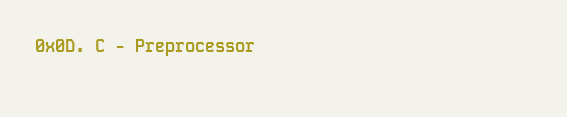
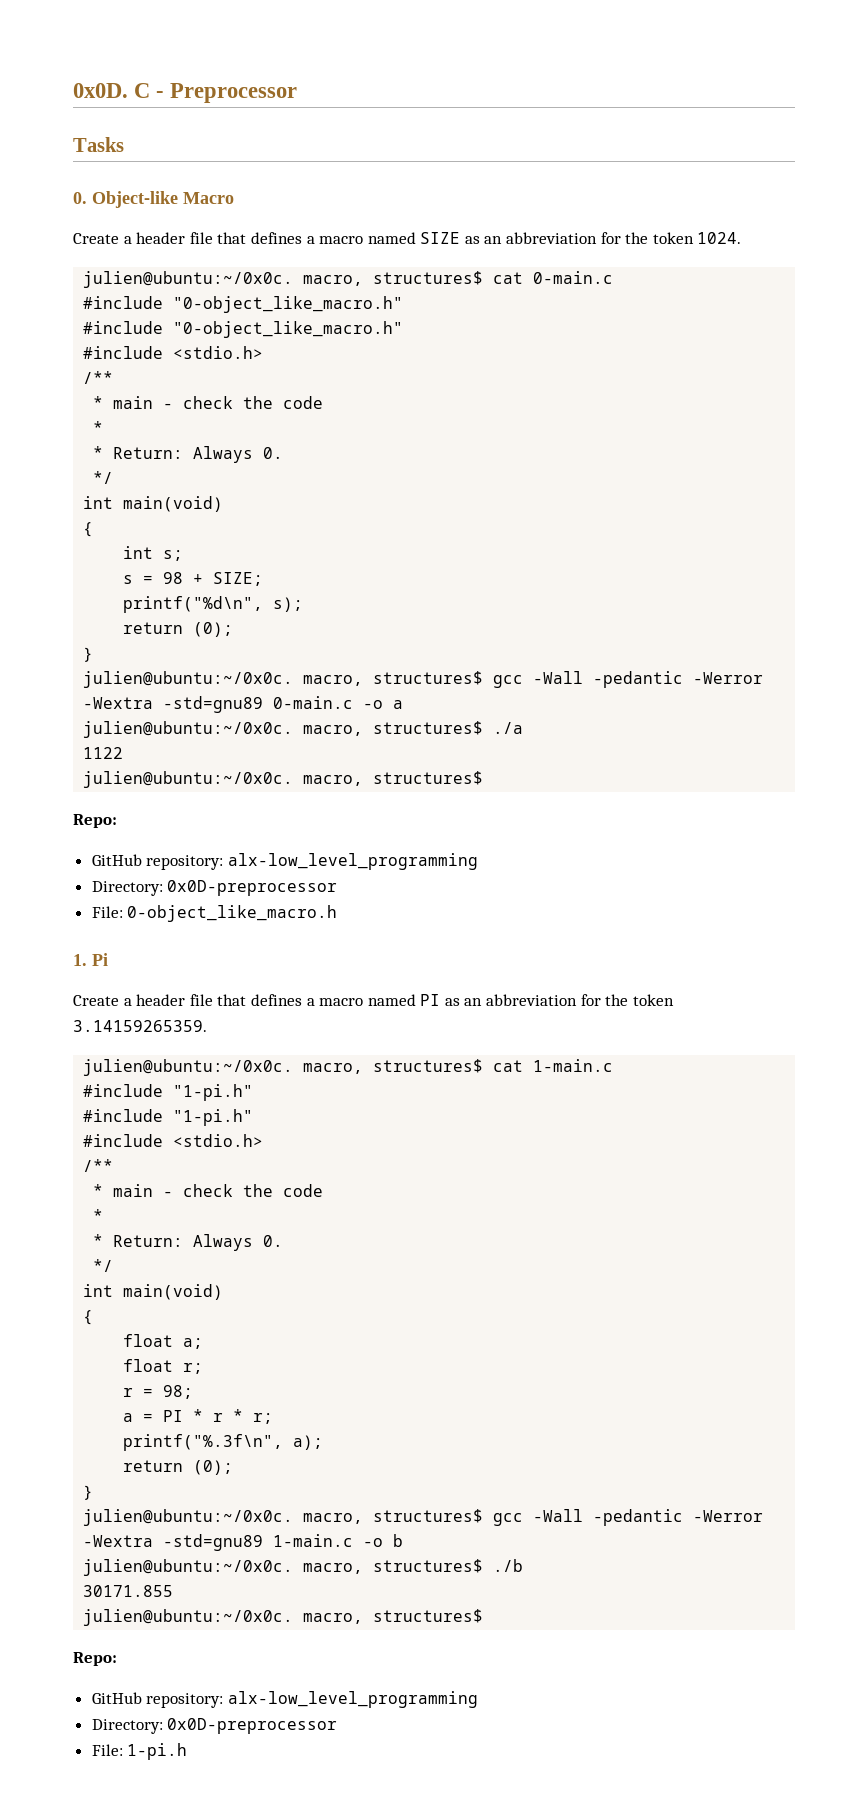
(255, 47) none -> [73,137,124,152] [73,191,234,208] [73,232,742,244] [83,271,614,288] [83,296,404,313] [83,321,404,338] [83,346,264,359] [83,371,114,384] [93,396,324,409] [93,421,104,434] [93,446,284,463] [93,471,114,484] [83,496,224,512] [83,522,94,537] [123,546,184,561] [123,572,264,586] [123,596,304,613] [123,622,234,637] [83,647,94,662] [83,671,764,688] [83,696,404,713] [83,721,524,738] [83,747,124,759] [83,771,484,788] [73,814,117,828] [91,853,478,870] [91,880,338,896] [91,905,338,922] [73,953,108,966] [73,994,674,1006] [73,1020,207,1032] [83,1059,614,1076] [83,1084,254,1101] [83,1109,254,1126] [83,1134,264,1147] [83,1159,114,1172] [93,1184,324,1197] [93,1209,104,1222] [93,1234,284,1251] [93,1259,114,1272] [83,1284,224,1300] [83,1310,94,1325] [123,1334,204,1349] [123,1359,204,1374] [123,1385,194,1399] [123,1409,274,1424] [123,1434,324,1451] [123,1460,234,1475] [83,1485,94,1500] [83,1509,764,1526] [83,1534,404,1551] [83,1559,524,1576] [83,1585,174,1597] [83,1609,484,1626] [73,1652,117,1666] [91,1691,478,1708] [91,1718,338,1734] [91,1743,188,1760] // Tasks // 0. Object-like Macro // Create a header file that defines a macro named SIZE as an abbreviation for the token 1024. // julien@ubuntu:~/0x0c. macro, structures$ cat 0-main.c // #include "0-object_like_macro.h" // #include "0-object_like_macro.h" // #include <stdio.h> // /** // * main - check the code // * // * Return: Always 0. // */ // int main(void) // { // int s; // s = 98 + SIZE; // printf("%d\n", s); // return (0); // } // julien@ubuntu:~/0x0c. macro, structures$ gcc -Wall -pedantic -Werror -Wextra -std=gnu89 0-main.c -o a // julien@ubuntu:~/0x0c. macro, structures$ ./a // 1122 // julien@ubuntu:~/0x0c. macro, structures$ // Repo: // GitHub repository: alx-low_level_programming // Directory: 0x0D-preprocessor // File: 0-object_like_macro.h // 1. Pi // Create a header file that defines a macro named PI as an abbreviation for the token 3.14159265359. // julien@ubuntu:~/0x0c. macro, structures$ cat 1-main.c // #include "1-pi.h" // #include "1-pi.h" // #include <stdio.h> // /** // * main - check the code // * // * Return: Always 0. // */ // int main(void) // { // float a; // float r; // r = 98; // a = PI * r * r; // printf("%.3f\n", a); // return (0); // } // julien@ubuntu:~/0x0c. macro, structures$ gcc -Wall -pedantic -Werror -Wextra -std=gnu89 1-main.c -o b // julien@ubuntu:~/0x0c. macro, structures$ ./b // 30171.855 // julien@ubuntu:~/0x0c. macro, structures$ // Repo: // GitHub repository: alx-low_level_programming // Directory: 0x0D-preprocessor // File: 1-pi.h

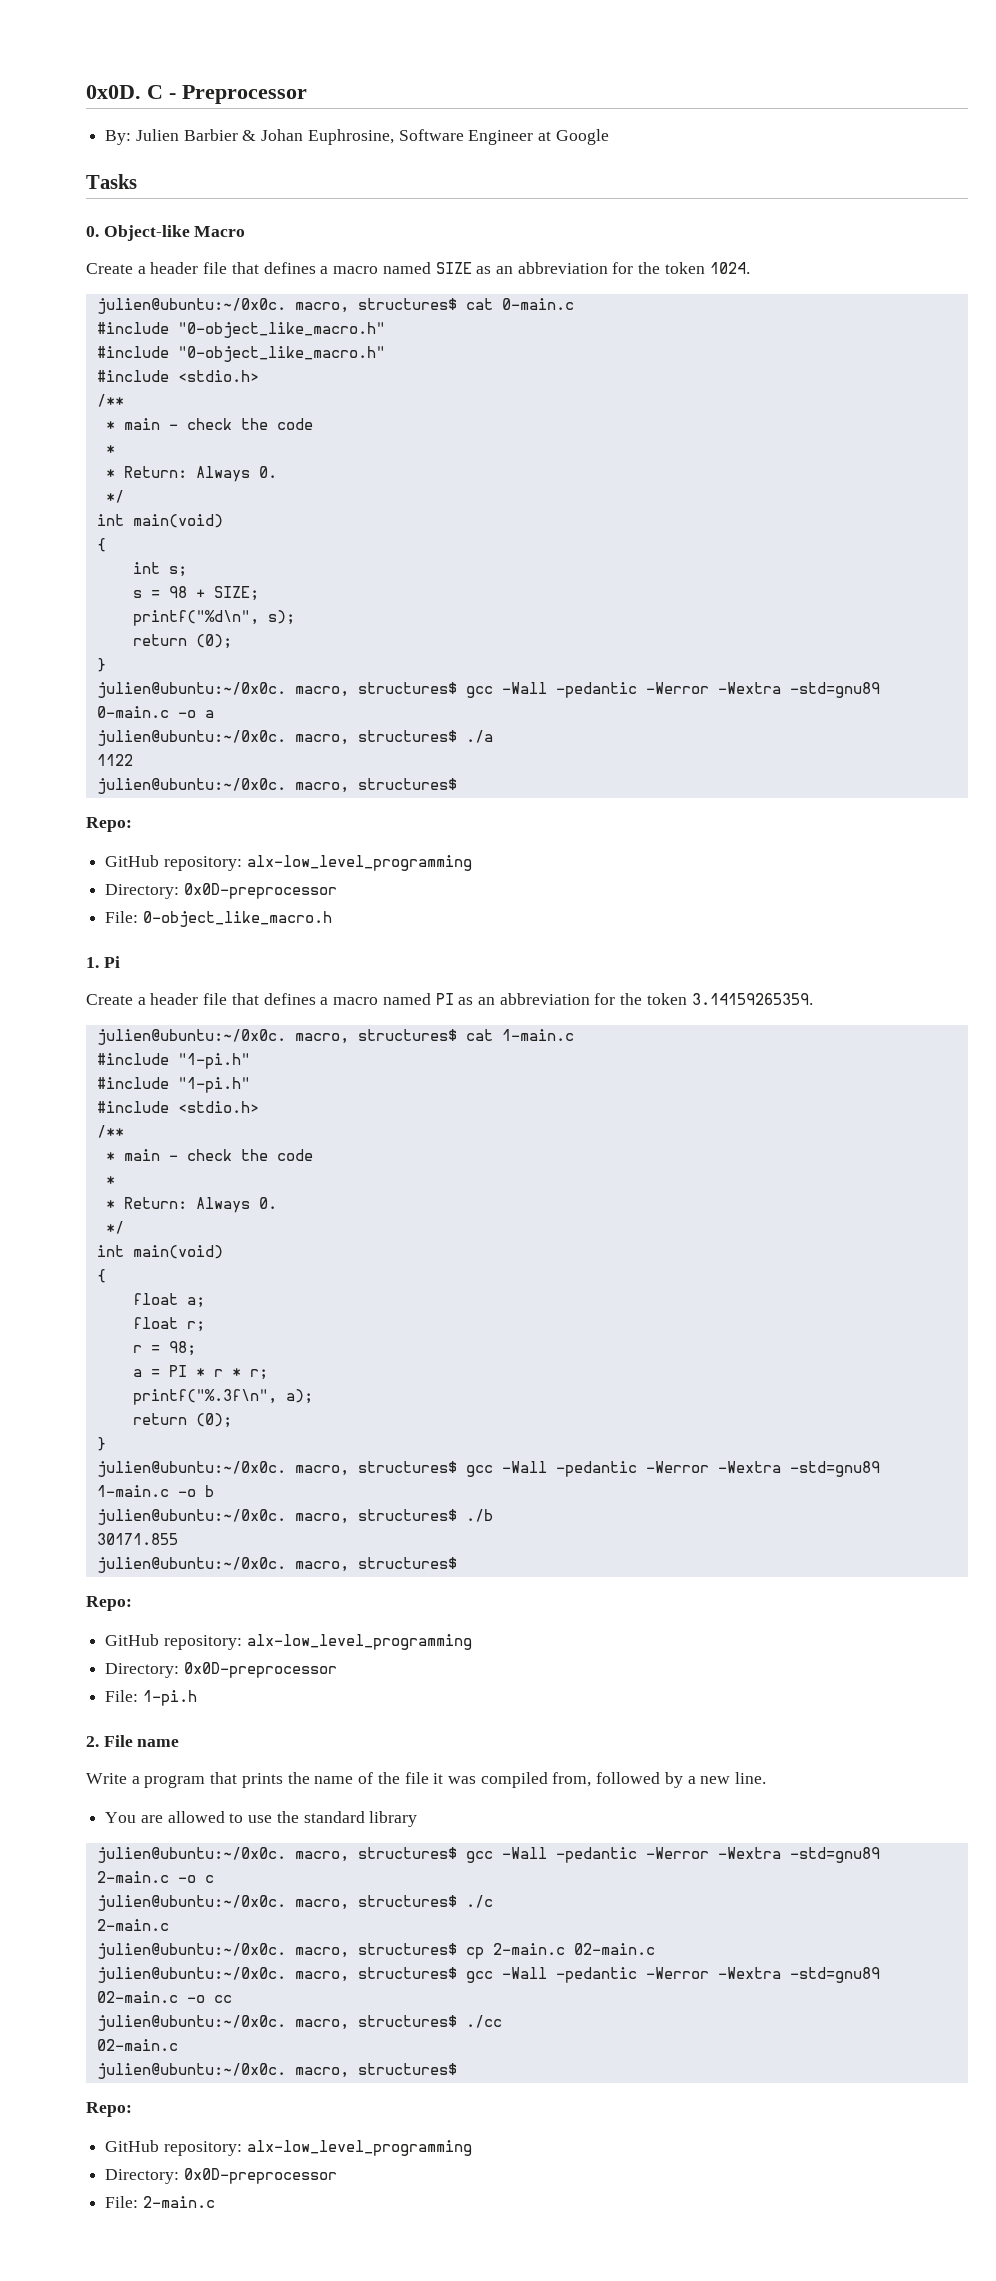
(298, 93) none -> [105,129,609,145] // By: Julien Barbier & Johan Euphrosine, Software Engineer at Google
(188, 1751) none -> [86,1735,180,1747] [86,1772,767,1788] [105,1811,418,1827] [96,1847,880,1863] [96,1871,214,1883] [96,1895,493,1911] [96,1919,169,1931] [96,1943,655,1959] [96,1967,880,1983] [96,1991,232,2003] [96,2015,502,2031] [96,2039,178,2051] [96,2063,457,2079] [86,2102,132,2117] [105,2140,472,2156] [105,2168,337,2184] [105,2196,215,2208] // 2. File name // Write a program that prints the name of the file it was compiled from, followed by a new line. // You are allowed to use the standard library // julien@ubuntu:~/0x0c. macro, structures$ gcc -Wall -pedantic -Werror -Wextra -std=gnu89 2-main.c -o c // julien@ubuntu:~/0x0c. macro, structures$ ./c // 2-main.c // julien@ubuntu:~/0x0c. macro, structures$ cp 2-main.c 02-main.c // julien@ubuntu:~/0x0c. macro, structures$ gcc -Wall -pedantic -Werror -Wextra -std=gnu89 02-main.c -o cc // julien@ubuntu:~/0x0c. macro, structures$ ./cc // 02-main.c // julien@ubuntu:~/0x0c. macro, structures$ // Repo: // GitHub repository: alx-low_level_programming // Directory: 0x0D-preprocessor // File: 2-main.c

